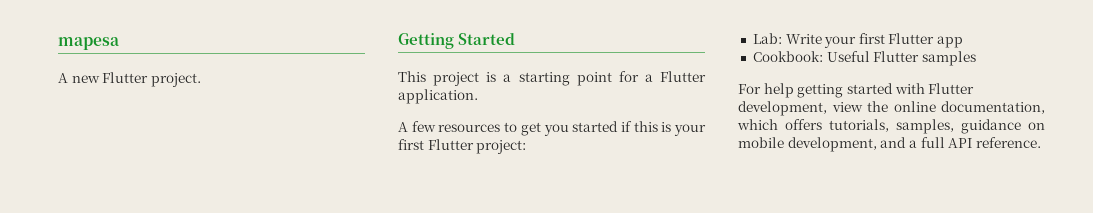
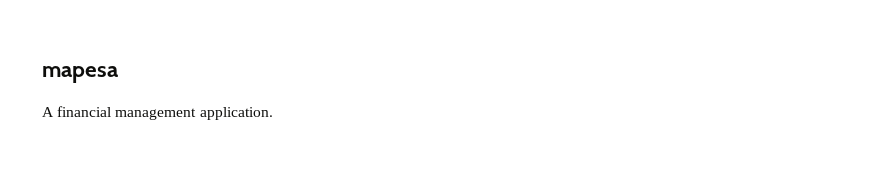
[71,72,201,87] [398,33,516,49] [398,71,706,86] [398,89,478,104] [398,121,706,136] [398,139,527,154] [752,33,964,48] [752,51,976,66] [738,83,975,98] [738,101,1045,116] [737,119,1045,134] [738,137,1041,152] new Flutter project. // Getting Started // This project is a starting point for a Flutter application. // A few resources to get you started if this is your first Flutter project: // Lab: Write your first Flutter app // Cookbook: Useful Flutter samples // For help getting started with Flutter development, view the online documentation, which offers tutorials, samples, guidance on mobile development, and a full API reference. -> [57,106,273,120] financial management application.

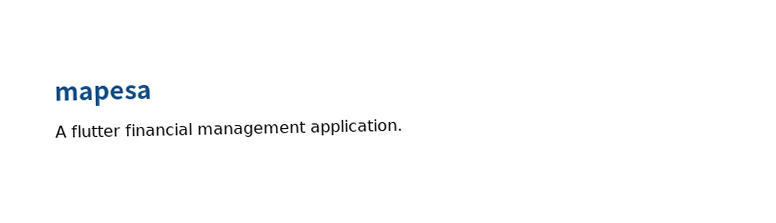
(54, 112) none -> [71,124,121,138] flutter

